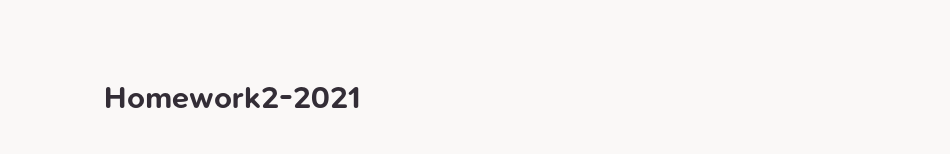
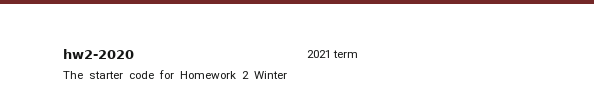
[104,87,361,109] Homework2-2021 -> [63,49,134,59] [63,70,287,79] [307,50,359,58] hw2-2020 // The starter code for Homework 2 Winter 2021 term

